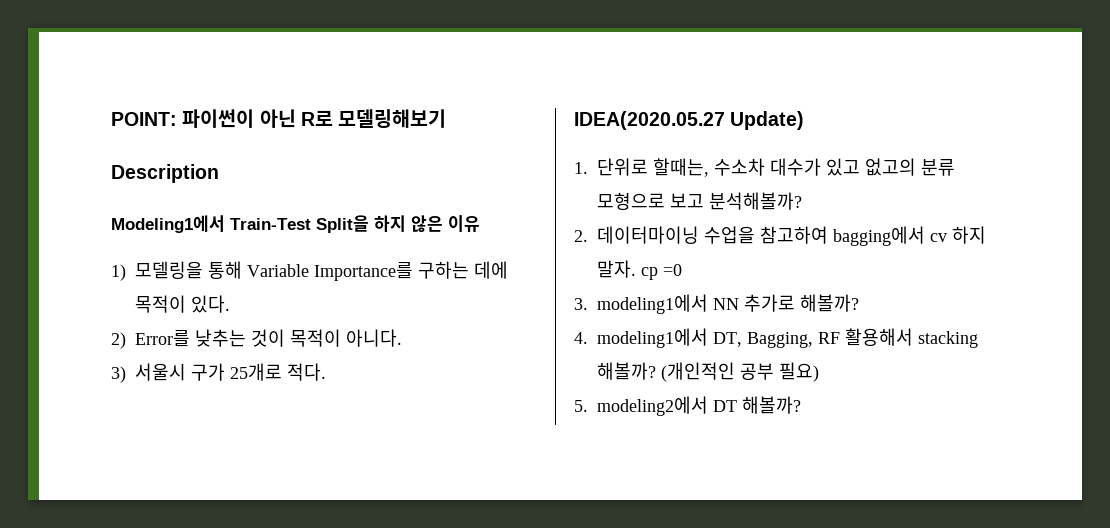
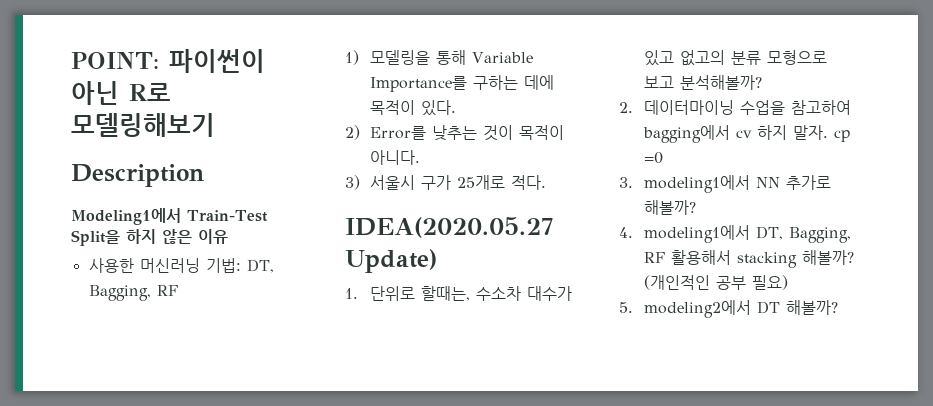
(480, 223) none -> [88,258,274,273] [88,285,178,301] // 사용한 머신러닝 기법: DT, Bagging, RF

